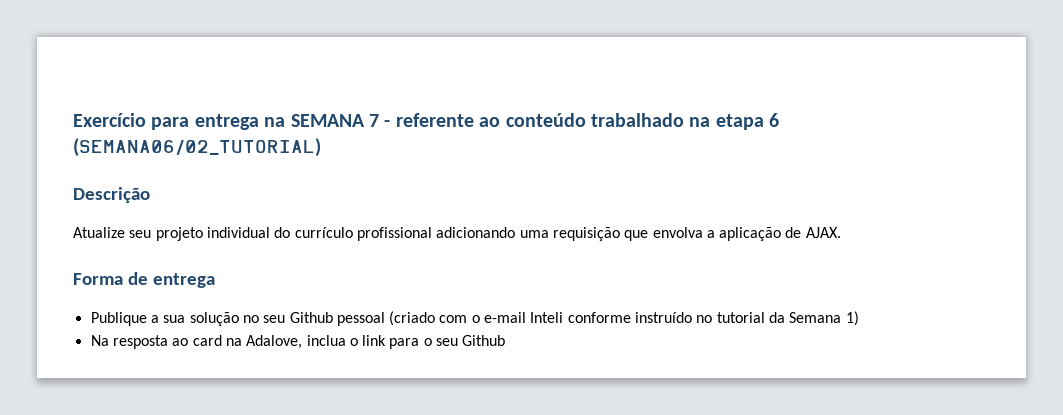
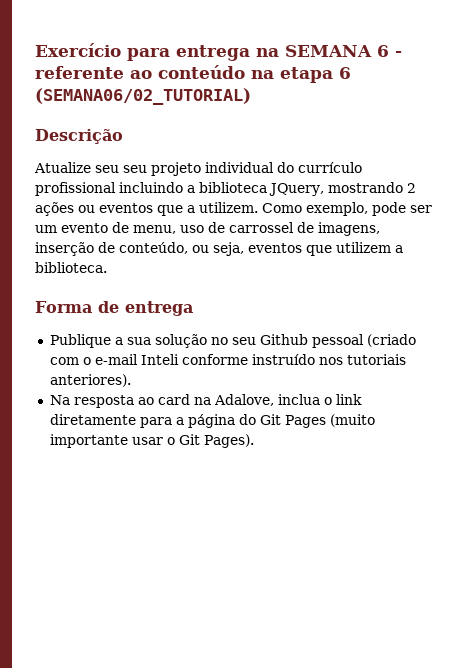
[369,114,379,127] 7 -> [377,45,389,57] 6
[590,113,684,127] trabalhado -> (245, 72) none
(152, 234) none -> [123,165,147,173] seu
[436,227,841,241] adicionando uma requisição que envolva a aplicação de AJAX. -> [119,182,416,196] [35,202,432,216] [35,222,380,236] [35,242,403,256] [35,262,107,273] incluindo a biblioteca JQuery, mostrando 2 ações ou eventos que a utilizem. Como exemplo, pode ser um evento de menu, uso de carrossel de imagens, inserção de conteúdo, ou seja, eventos que utilizem a biblioteca.
[696,311,859,326] no tutorial da Semana 1) -> [318,354,406,365] [49,374,131,387] nos tutoriais anteriores).
[389,335,506,349] para o seu Github -> [49,414,375,428] [49,434,254,448] diretamente para a página do Git Pages (muito importante usar o Git Pages).

